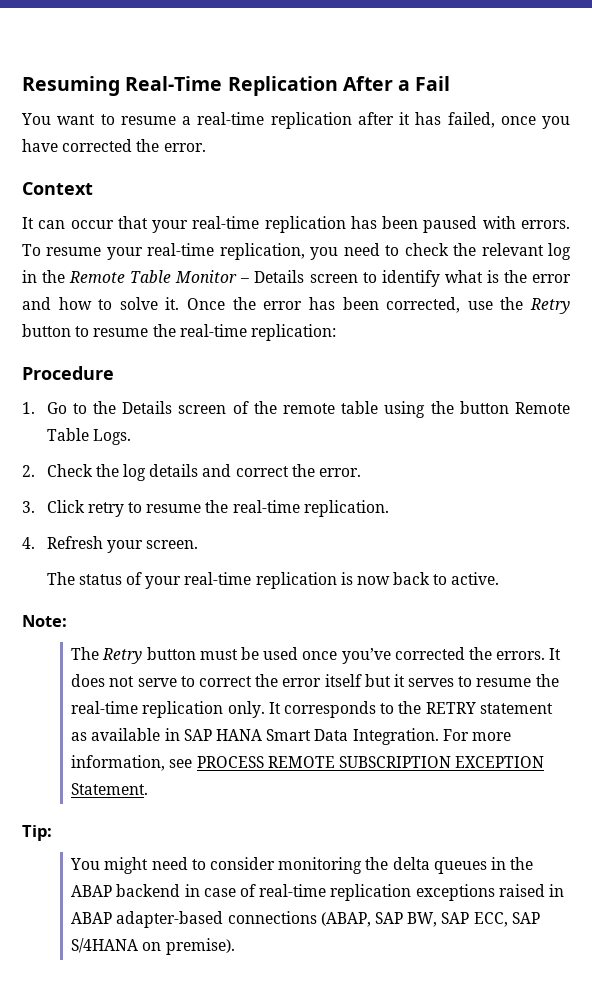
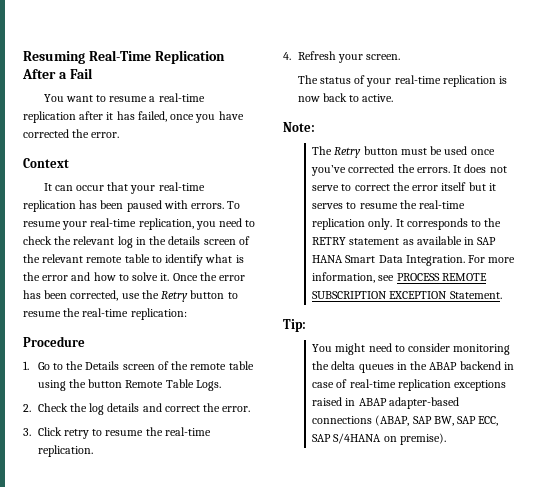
[69,270,358,283] Remote Table Monitor – Details screen -> [168,236,250,245] [23,254,150,263] details screen of the relevant remote table

